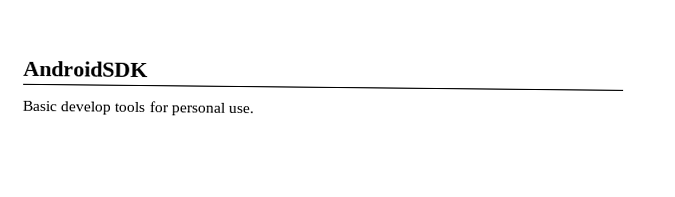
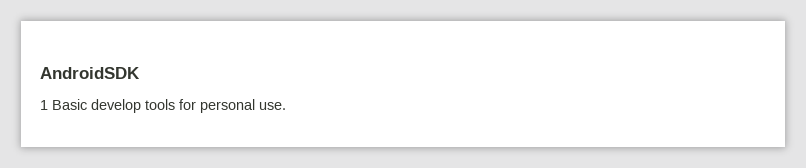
(148, 69) none -> [40,100,48,110] 1

